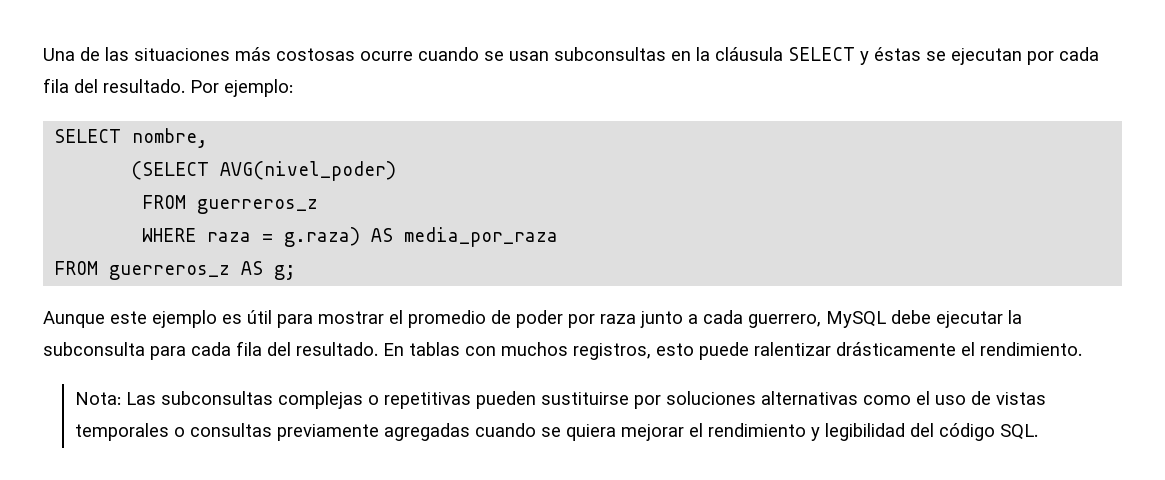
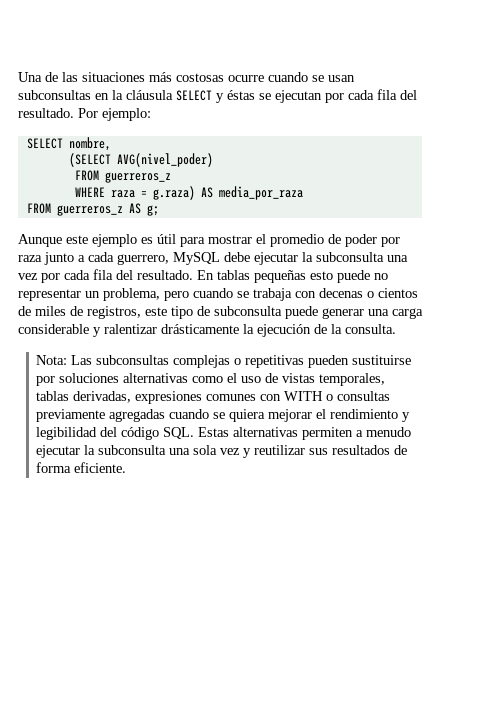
[150,346,186,360] para -> [387,255,408,262] [18,273,60,283] una vez por
[465,342,1082,360] con muchos registros, esto puede ralentizar drásticamente el rendimiento. -> [254,270,388,283] [18,288,418,301] [18,306,423,319] [18,324,396,337] pequeñas esto puede no representar un problema, pero cuando se trabaja con decenas o cientos de miles de registros, este tipo de subconsulta puede generar una carga considerable y ralentizar drásticamente la ejecución de la consulta.
[74,423,169,441] temporales -> [319,373,386,386] [36,391,324,404] temporales, tablas derivadas, expresiones comunes con WITH
(1038, 432) none -> [198,427,412,440] [36,445,408,458] [36,462,127,473] Estas alternativas permiten a menudo ejecutar la subconsulta una sola vez y reutilizar sus resultados de forma eficiente.

